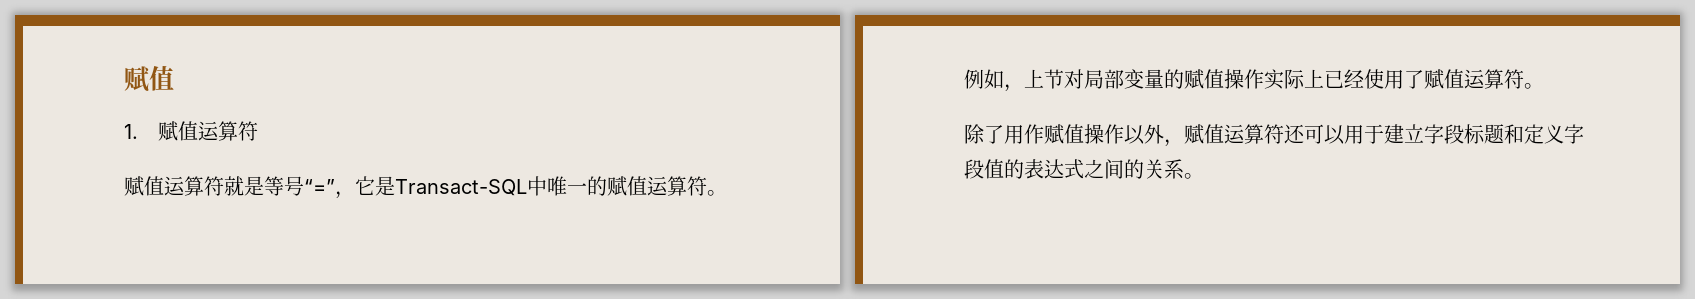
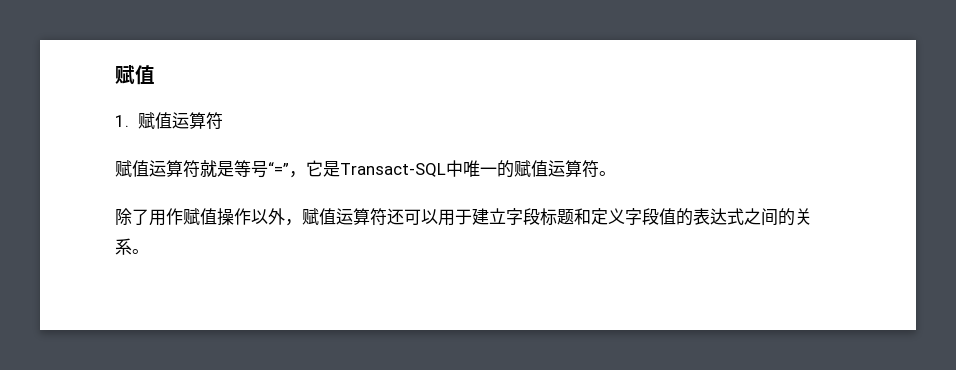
[964,69,1544,92] 例如，上节对局部变量的赋值操作实际上已经使用了赋值运算符。 -> (616, 173) none

